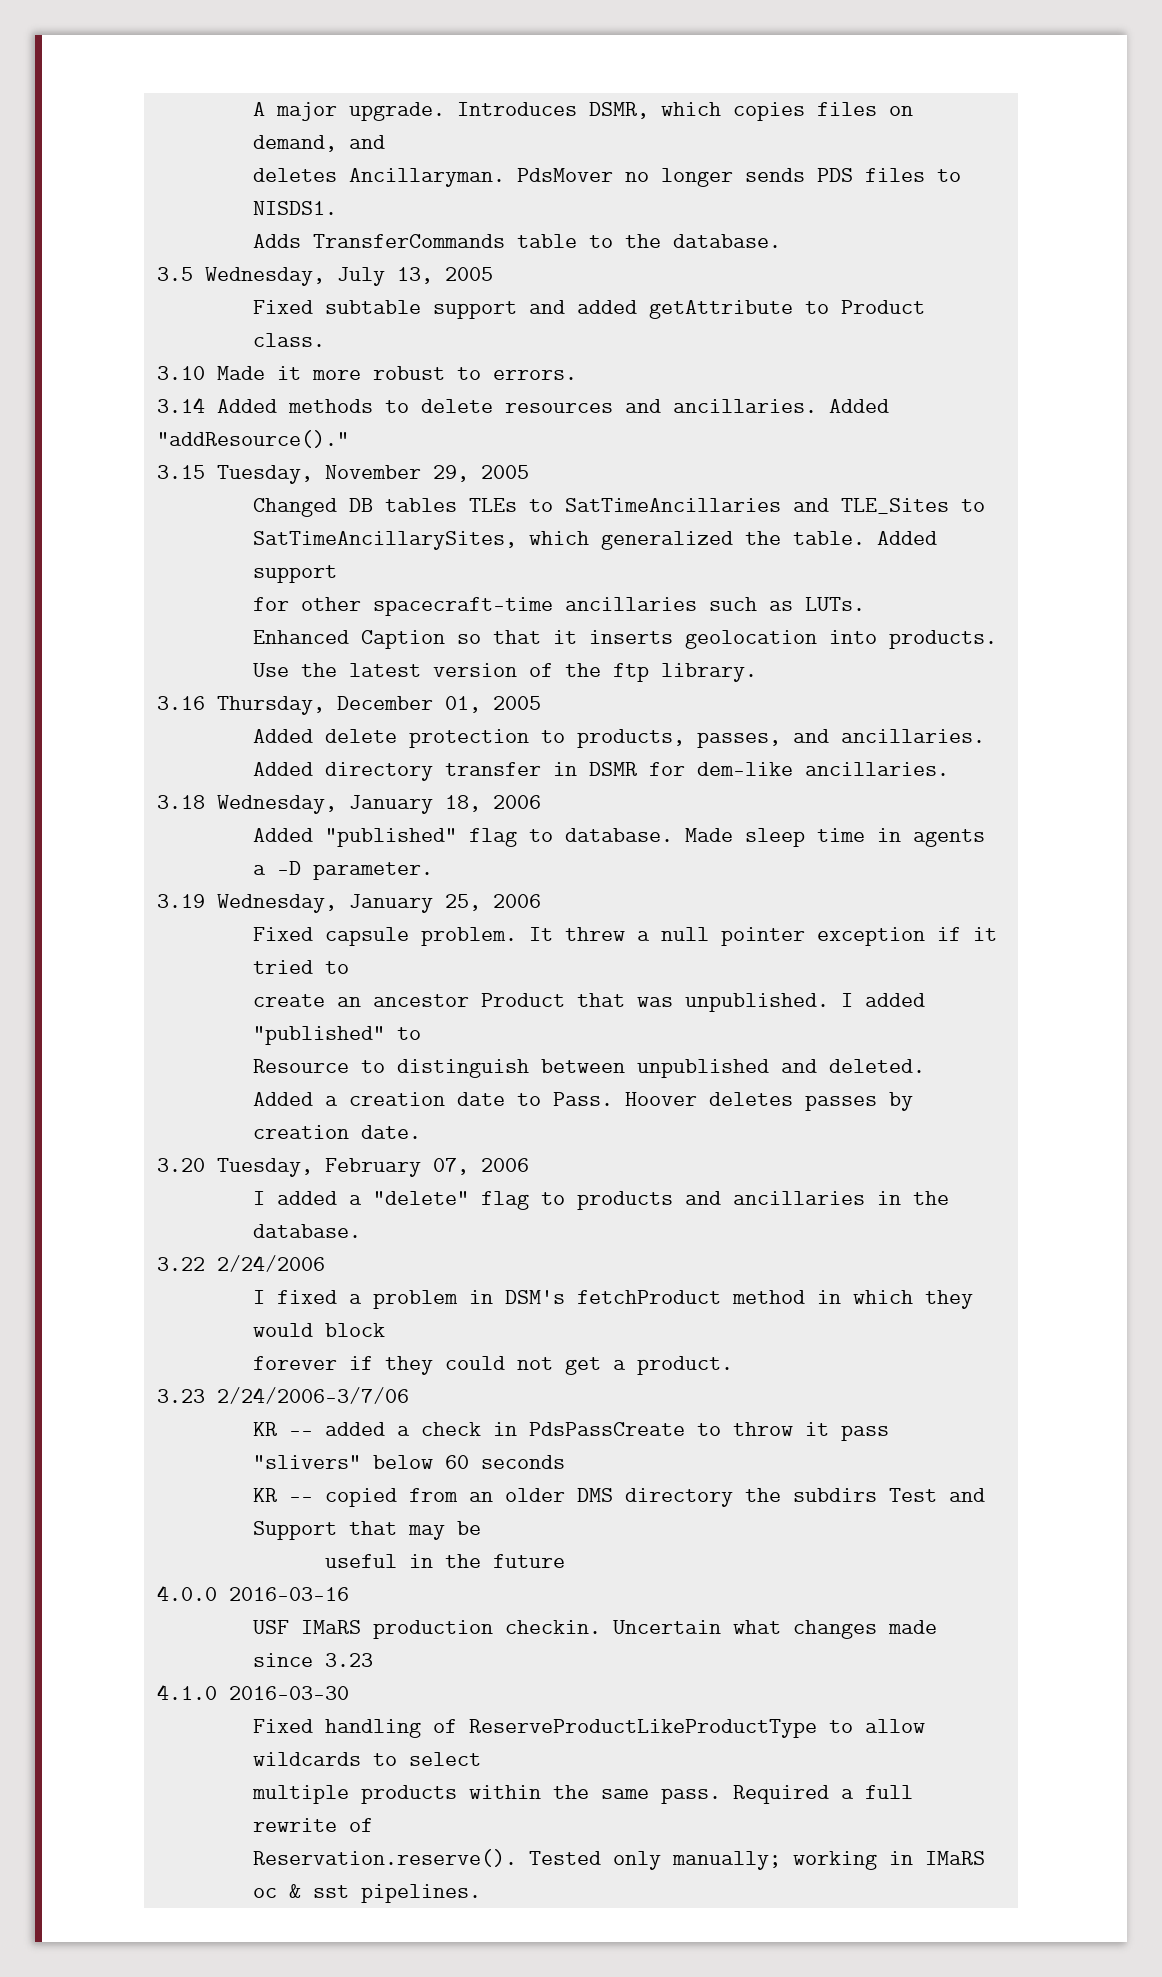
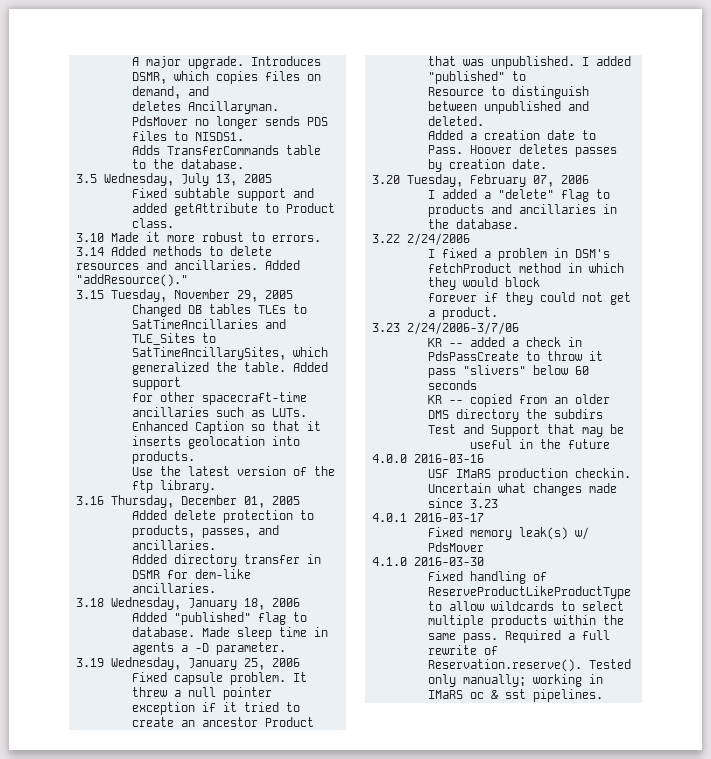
(373, 1660) none -> [371,513,484,522] [427,527,589,540] [427,542,484,552] // 4.0.1 2016-03-17 // Fixed memory leak(s) w/ PdsMover

